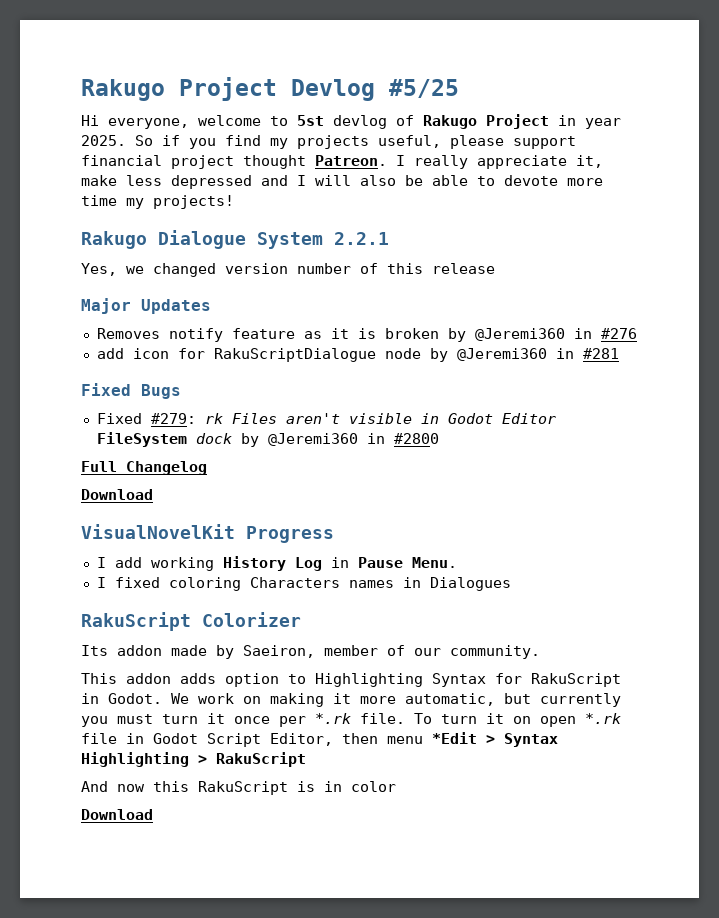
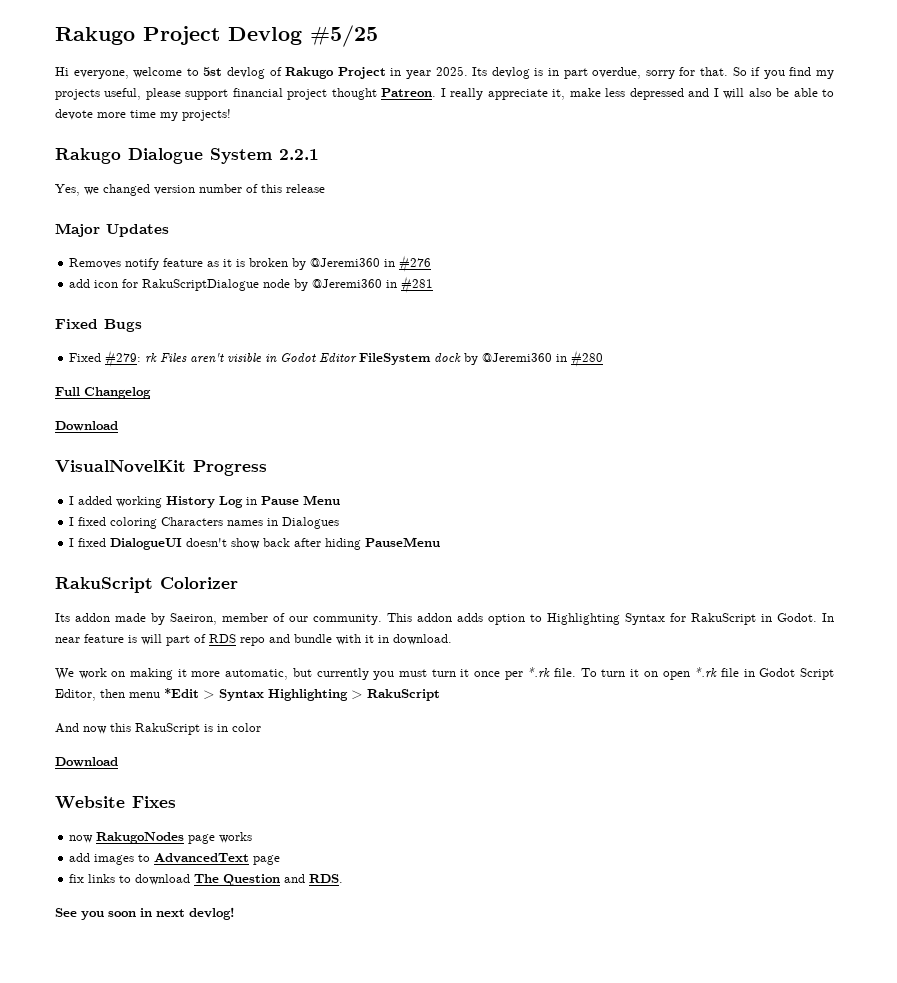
(126, 140) none -> [472,67,729,79] Its devlog is in part overdue, sorry for that.
[393,433,439,444] #2800 -> [571,350,604,367] #280
[114,557,142,568] add -> [78,496,113,505] added
[411,557,457,568] Menu. -> [303,495,341,505] Menu
(511, 584) none -> [69,537,441,550] // I fixed DialogueUI doesn't show back after hiding PauseMenu
(540, 652) // -> (382, 619) none
(162, 698) none -> [822,613,834,622] [55,634,452,646] In near feature is will part of RDS repo and bundle with it in download. //
(153, 814) none -> [55,796,176,809] [69,832,253,844] [69,853,281,865] [69,874,344,886] [55,907,235,920] // Website Fixes // now RakugoNodes page works // add images to AdvancedText page // fix links to download The Question and RDS. // See you soon in next devlog!

